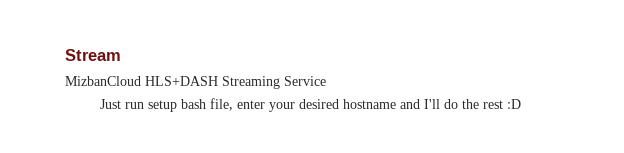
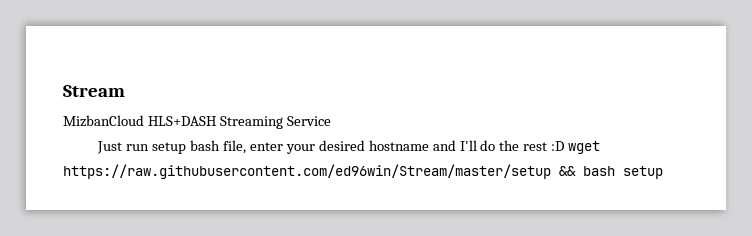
(521, 104) none -> [568,141,601,154] [63,164,663,179] wget https://raw.githubusercontent.com/ed96win/Stream/master/setup && bash setup

